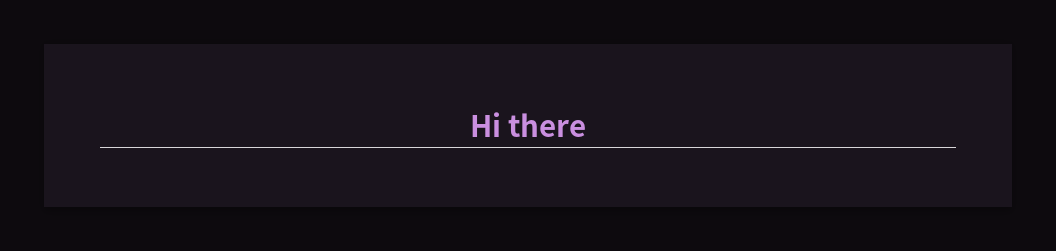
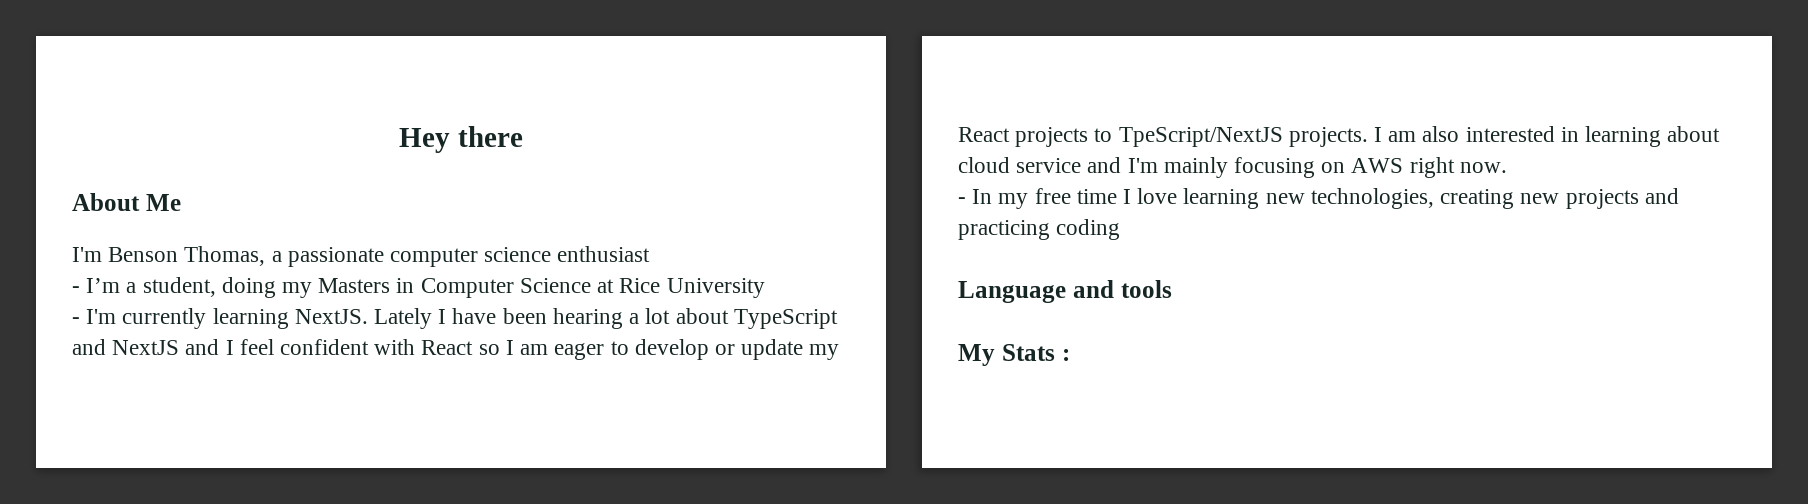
[469,112,501,137] Hi -> [399,128,451,153] Hey
(587, 125) none -> [72,193,181,211] [72,246,651,267] [72,277,765,298] [72,308,838,329] [72,339,840,360] [958,126,1721,147] [958,157,1507,178] [958,188,1679,209] [958,219,1121,240] [958,280,1172,303] [958,344,1070,366] // About Me // I'm Benson Thomas, a passionate computer science enthusiast // - I’m a student, doing my Masters in Computer Science at Rice University // - I'm currently learning NextJS. Lately I have been hearing a lot about TypeScript and NextJS and I feel confident with React so I am eager to develop or update my React projects to TpeScript/NextJS projects. I am also interested in learning about cloud service and I'm mainly focusing on AWS right now. // - In my free time I love learning new technologies, creating new projects and practicing coding // Language and tools // My Stats :

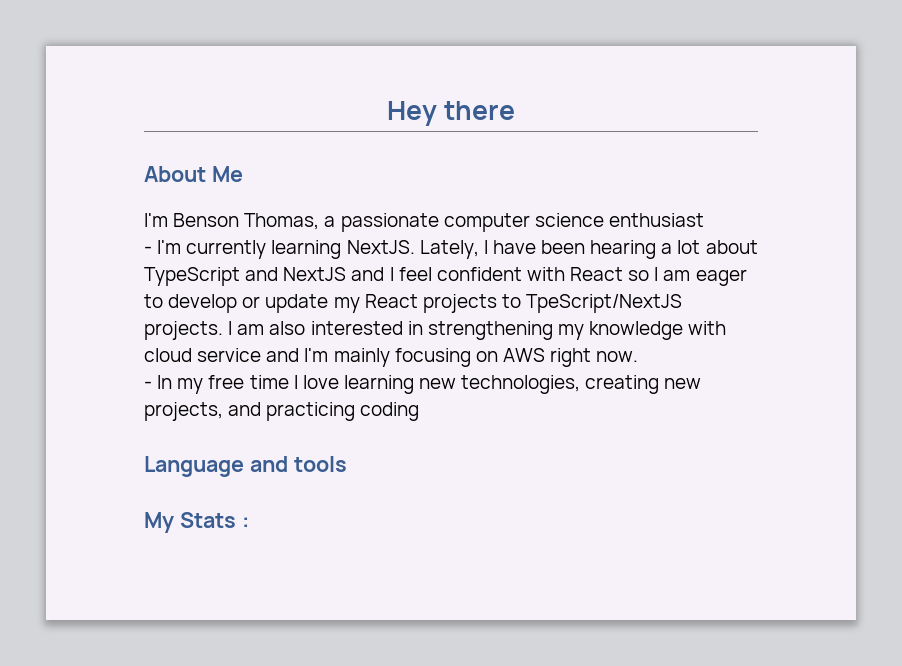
[72,277,765,298] // - I’m a student, doing my Masters in Computer Science at Rice University -> (704, 220) none
[374,308,433,329] Lately -> [419,240,479,259] Lately,
[1585,126,1721,147] learning about -> [427,321,727,340] strengthening my knowledge with
[1565,189,1639,209] projects -> [144,402,223,421] projects,

